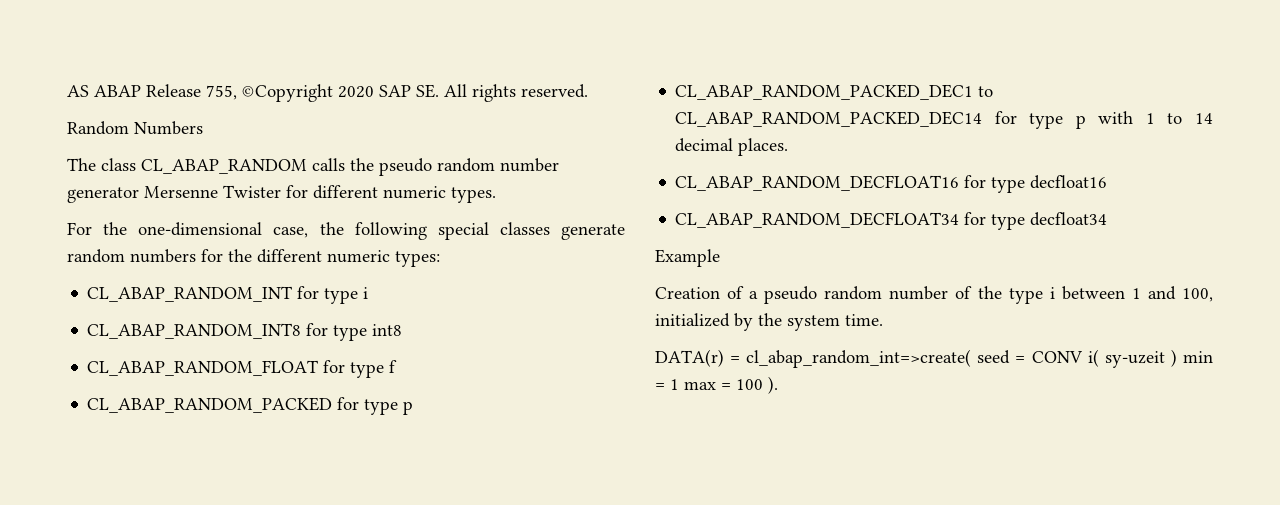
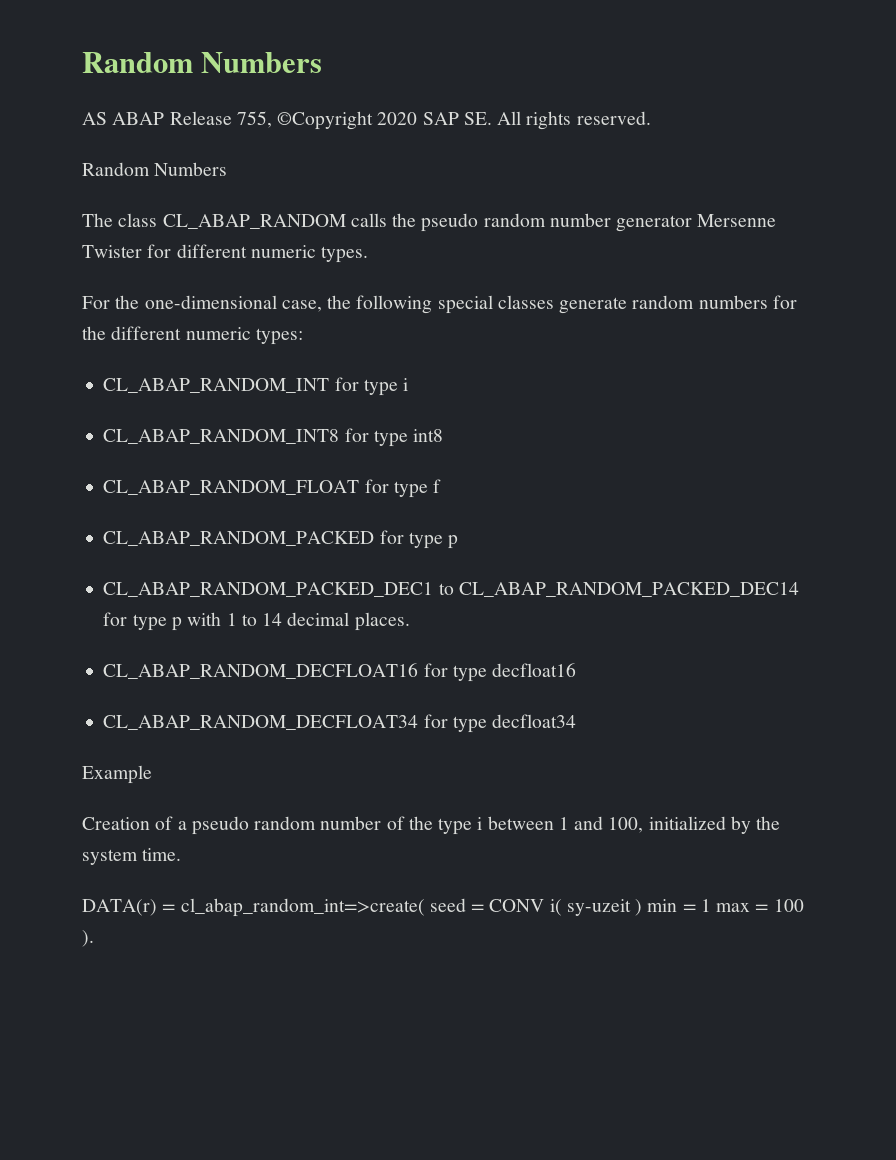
(67, 91) none -> [82,52,323,73] Random Numbers //

